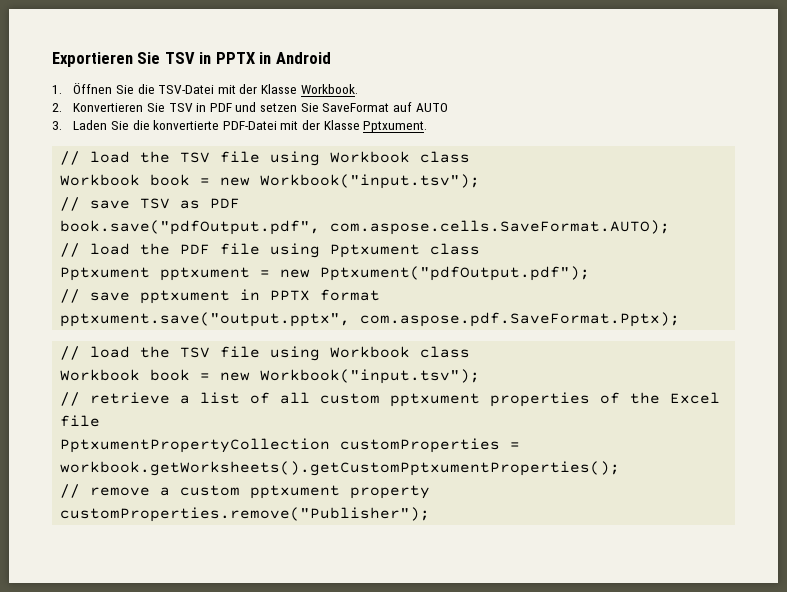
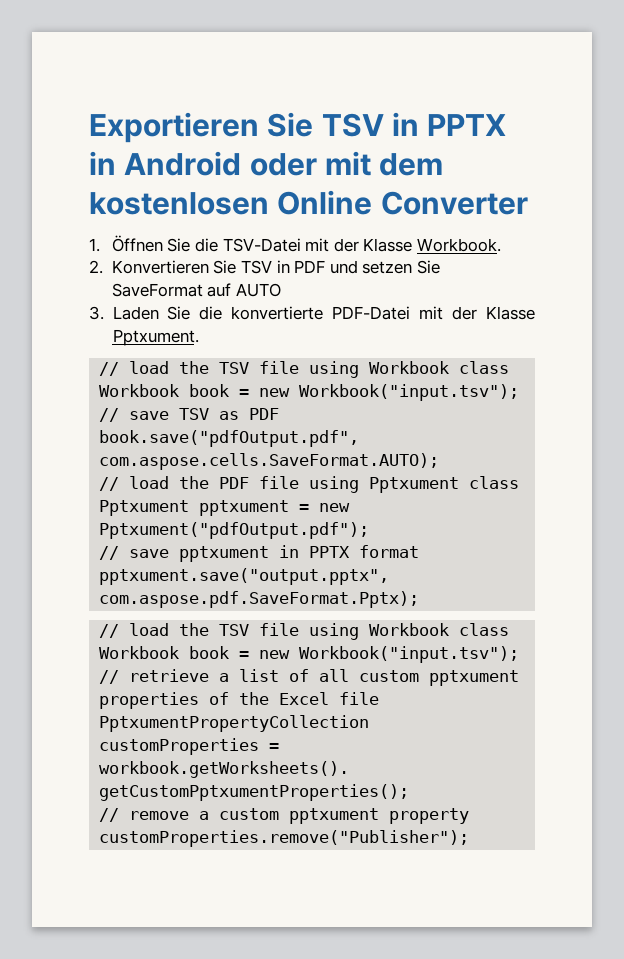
(331, 58) none -> [249,151,444,176] [89,190,528,215] oder mit dem kostenlosen Online Converter

